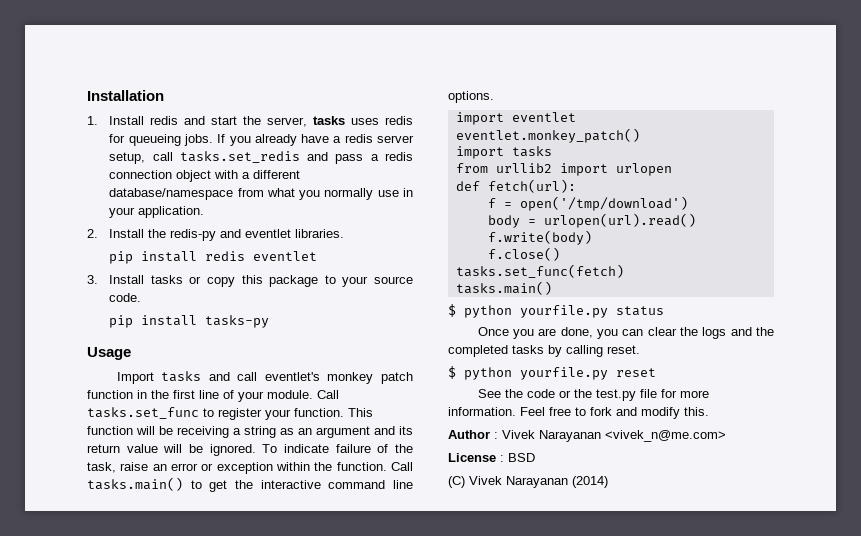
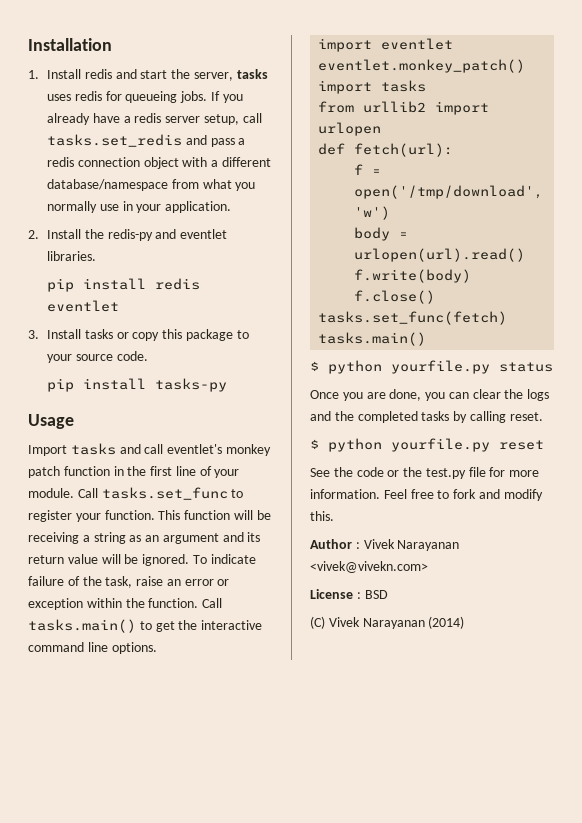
[519,196,688,211] open('/tmp/download') -> [354,185,544,199] [354,206,391,220] open('/tmp/download', 'w')
[605,430,726,442] <vivek_n@me.com> -> [310,561,428,573] <vivek@vivekn.com>

